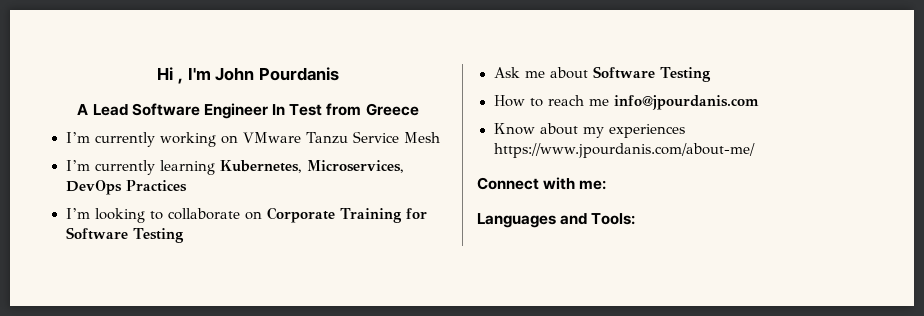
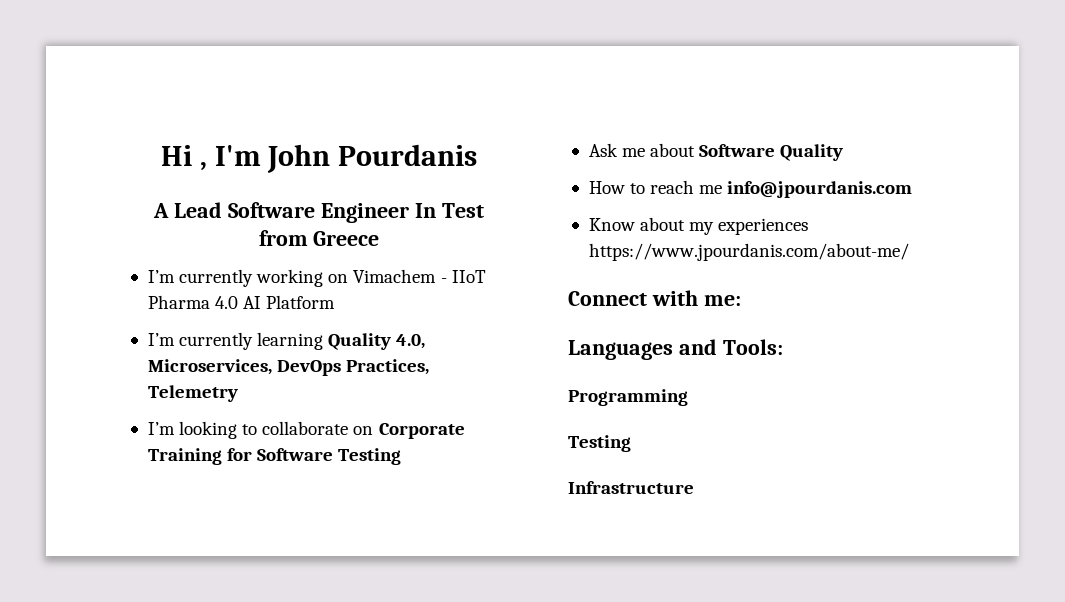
[242,131,441,144] [65,160,404,175] [65,180,187,195] VMware Tanzu Service Mesh // I’m currently learning Kubernetes, Microservices, DevOps Practices -> [353,269,486,283] [147,295,336,309] [147,332,426,350] [147,359,430,376] [147,385,238,402] Vimachem - IIoT Pharma 4.0 AI Platform // I’m currently learning Quality 4.0, Microservices, DevOps Practices, Telemetry
[659,67,712,82] Testing -> [780,144,844,161] Quality
(636, 219) none -> [568,389,688,406] [568,435,631,452] [568,481,694,494] // Programming // Testing // Infrastructure

